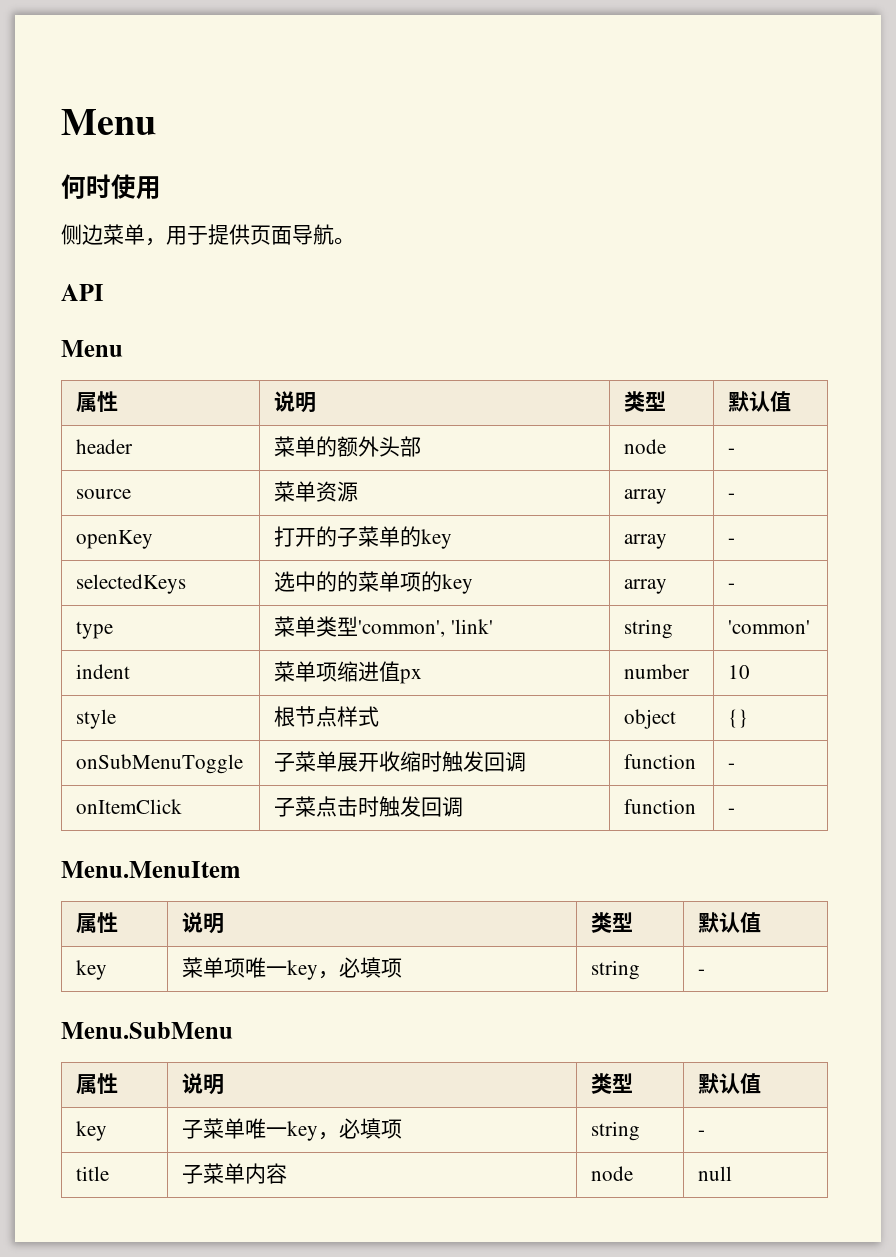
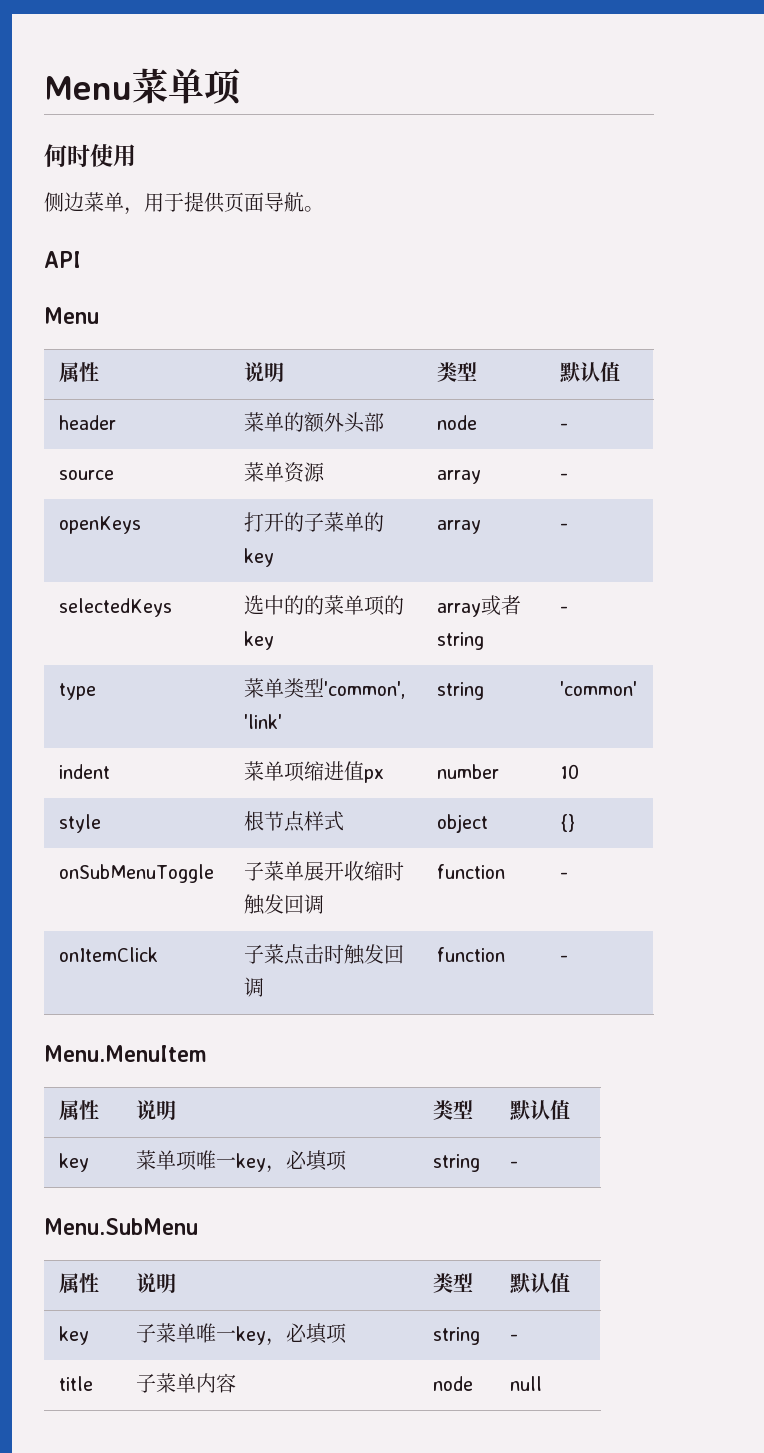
[61,109,156,135] Menu -> [44,68,242,106] Menu菜单项
[76,530,154,549] openKey -> [58,516,141,534] openKeys
(668, 586) none -> [480,595,521,616] [436,632,484,650] 或者string

